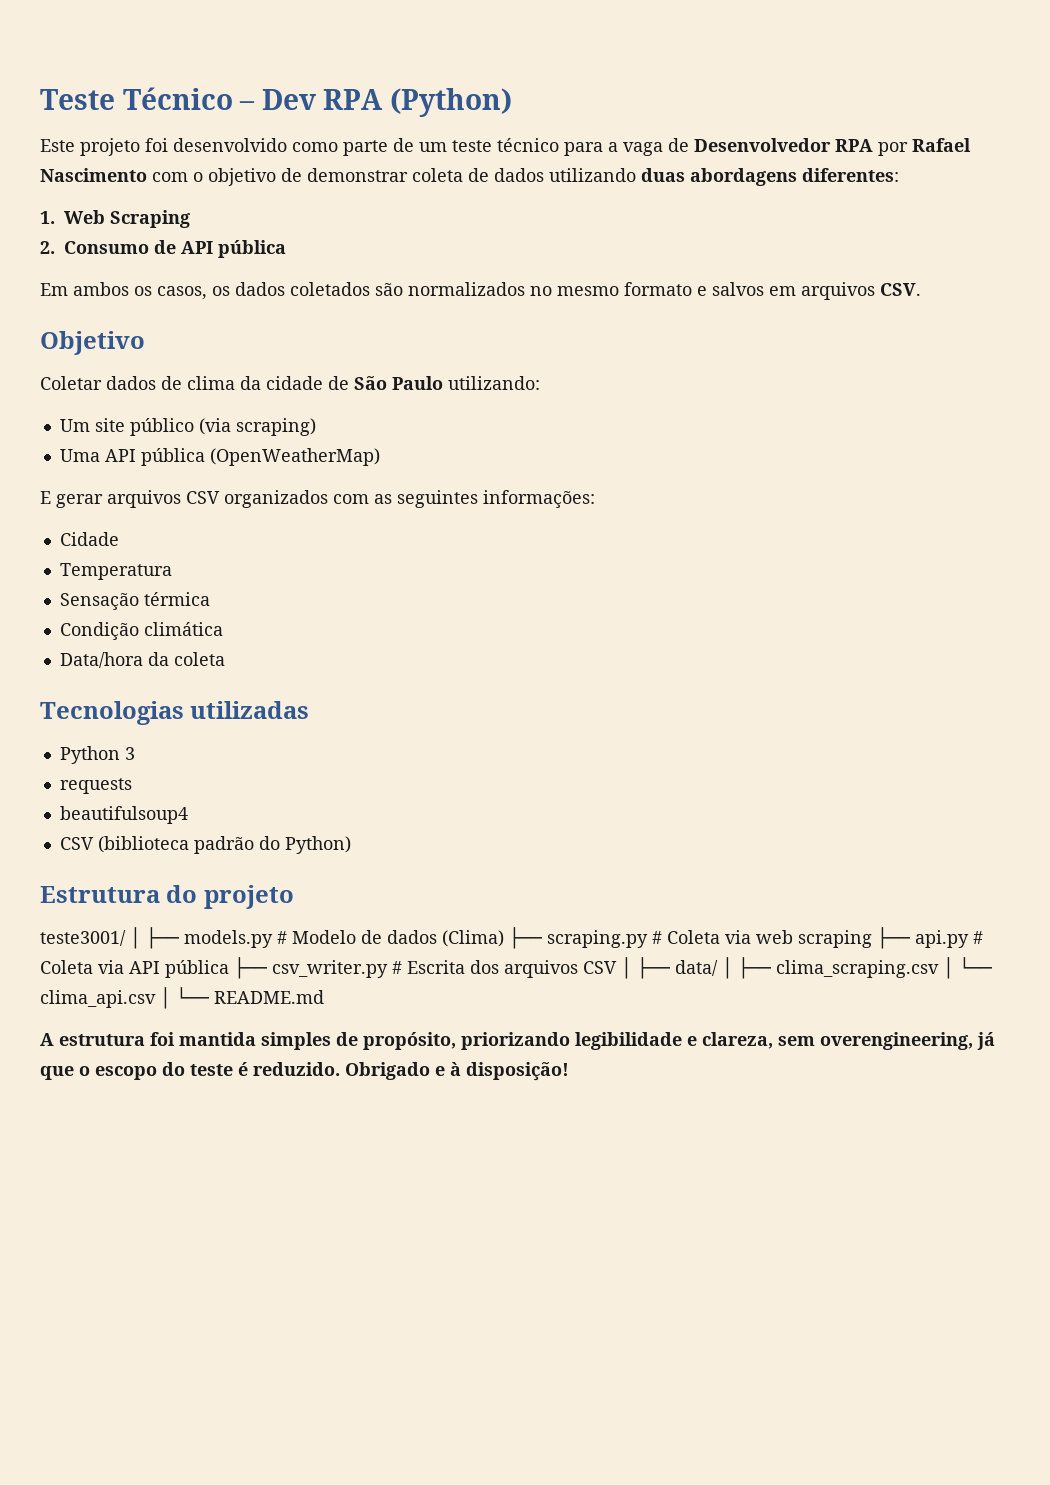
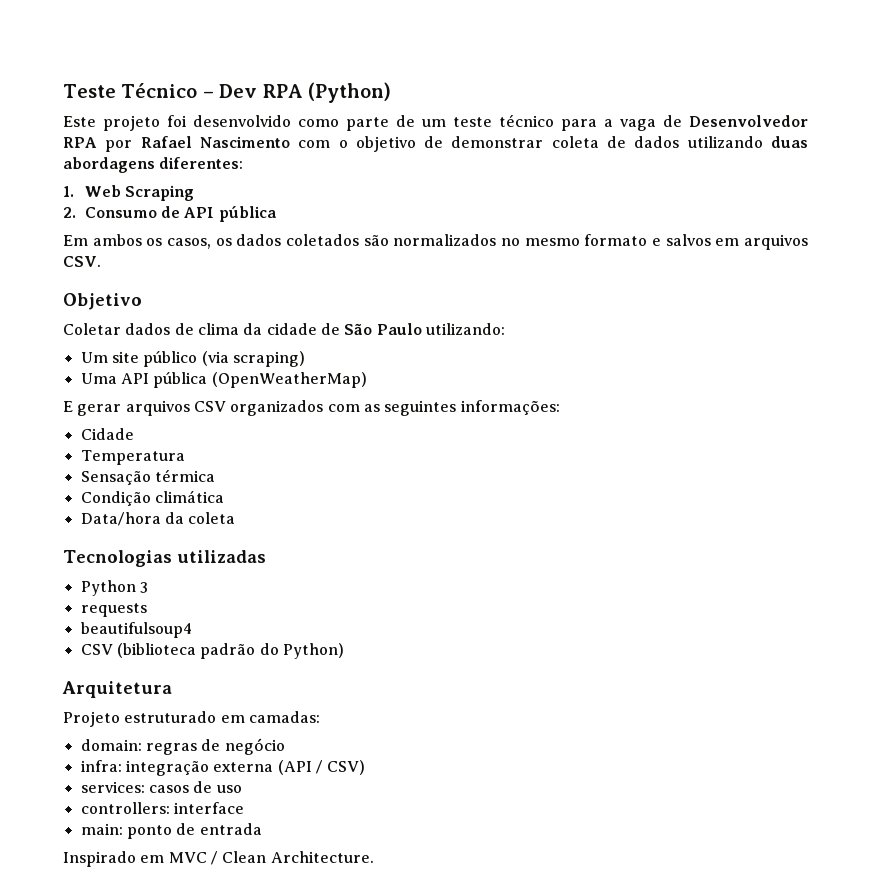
[40,885,294,909] [40,927,983,949] [40,957,993,979] [40,987,324,1009] [40,1032,995,1050] [40,1062,569,1081] Estrutura do projeto // teste3001/ │ ├── models.py # Modelo de dados (Clima) ├── scraping.py # Coleta via web scraping ├── api.py # Coleta via API pública ├── csv_writer.py # Escrita dos arquivos CSV │ ├── data/ │ ├── clima_scraping.csv │ └── clima_api.csv │ └── README.md // A estrutura foi mantida simples de propósito, priorizando legibilidade e clareza, sem overengineering, já que o escopo do teste é reduzido. Obrigado e à disposição! -> [62,681,172,698] [63,711,320,727] [80,738,285,755] [80,760,366,776] [80,781,242,793] [80,802,244,814] [80,823,262,839] [63,851,374,867] Arquitetura // Projeto estruturado em camadas: // domain: regras de negócio // infra: integração externa (API / CSV) // services: casos de uso // controllers: interface // main: ponto de entrada // Inspirado em MVC / Clean Architecture.

